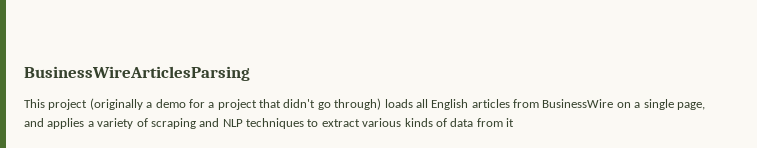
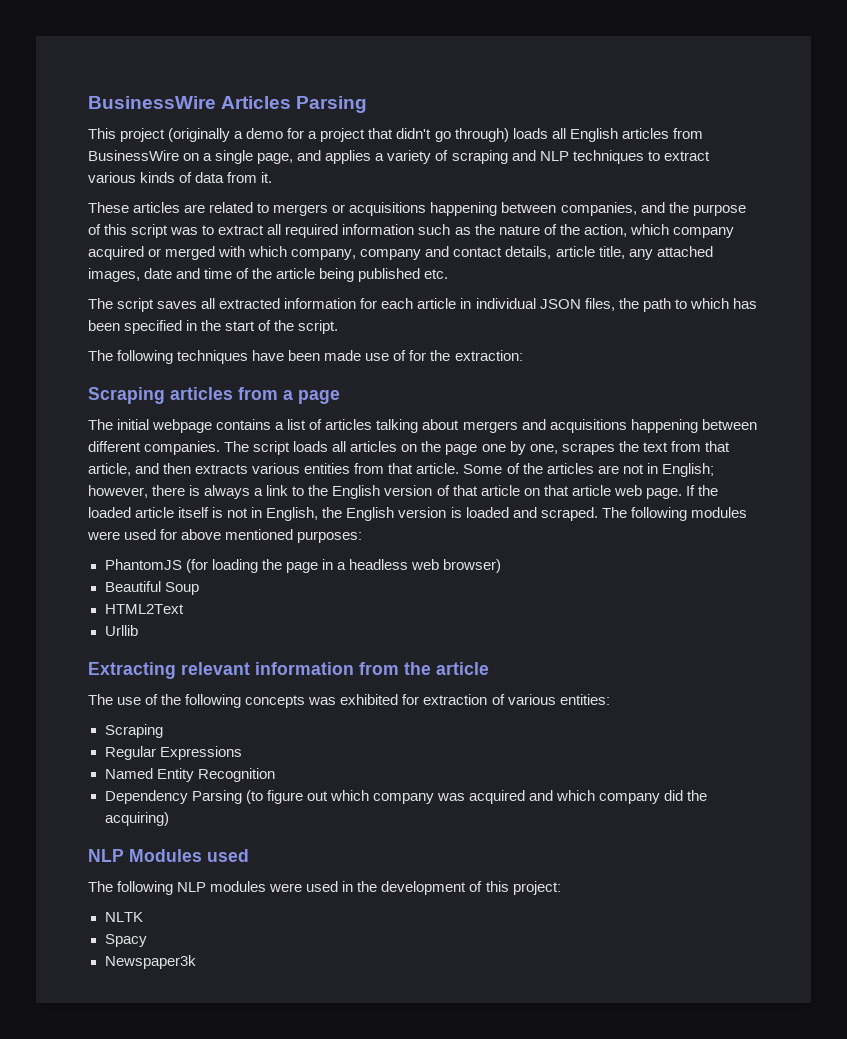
[24,66,250,81] BusinessWireArticlesParsing -> [88,96,368,113] BusinessWire Articles Parsing
[506,118,514,127] it -> [261,172,273,183] [88,202,746,216] [88,224,734,238] [88,246,713,260] [88,268,449,282] [88,298,757,312] [88,320,339,334] [88,350,523,364] [88,387,340,404] [88,419,757,433] [88,441,730,455] [88,463,714,477] [88,485,718,499] [88,507,747,521] [87,529,363,543] [104,559,501,573] [104,581,199,595] [104,604,184,614] [104,625,138,636] [88,662,489,679] [88,694,610,708] [104,724,163,738] [104,746,242,760] [104,768,275,782] [104,790,708,804] [104,812,169,826] [88,849,249,862] [88,881,561,895] [104,912,143,922] [104,934,147,947] [104,955,196,969] it. // These articles are related to mergers or acquisitions happening between companies, and the purpose of this script was to extract all required information such as the nature of the action, which company acquired or merged with which company, company and contact details, article title, any attached images, date and time of the article being published etc. // The script saves all extracted information for each article in individual JSON files, the path to which has been specified in the start of the script. // The following techniques have been made use of for the extraction: // Scraping articles from a page // The initial webpage contains a list of articles talking about mergers and acquisitions happening between different companies. The script loads all articles on the page one by one, scrapes the text from that article, and then extracts various entities from that article. Some of the articles are not in English; however, there is always a link to the English version of that article on that article web page. If the loaded article itself is not in English, the English version is loaded and scraped. The following modules were used for above mentioned purposes: // PhantomJS (for loading the page in a headless web browser) // Beautiful Soup // HTML2Text // Urllib // Extracting relevant information from the article // The use of the following concepts was exhibited for extraction of various entities: // Scraping // Regular Expressions // Named Entity Recognition // Dependency Parsing (to figure out which company was acquired and which company did the acquiring) // NLP Modules used // The following NLP modules were used in the development of this project: // NLTK // Spacy // Newspaper3k

